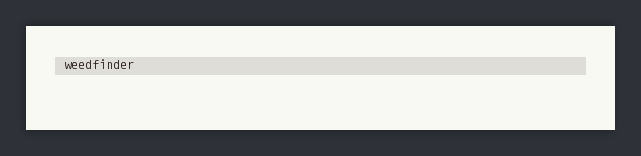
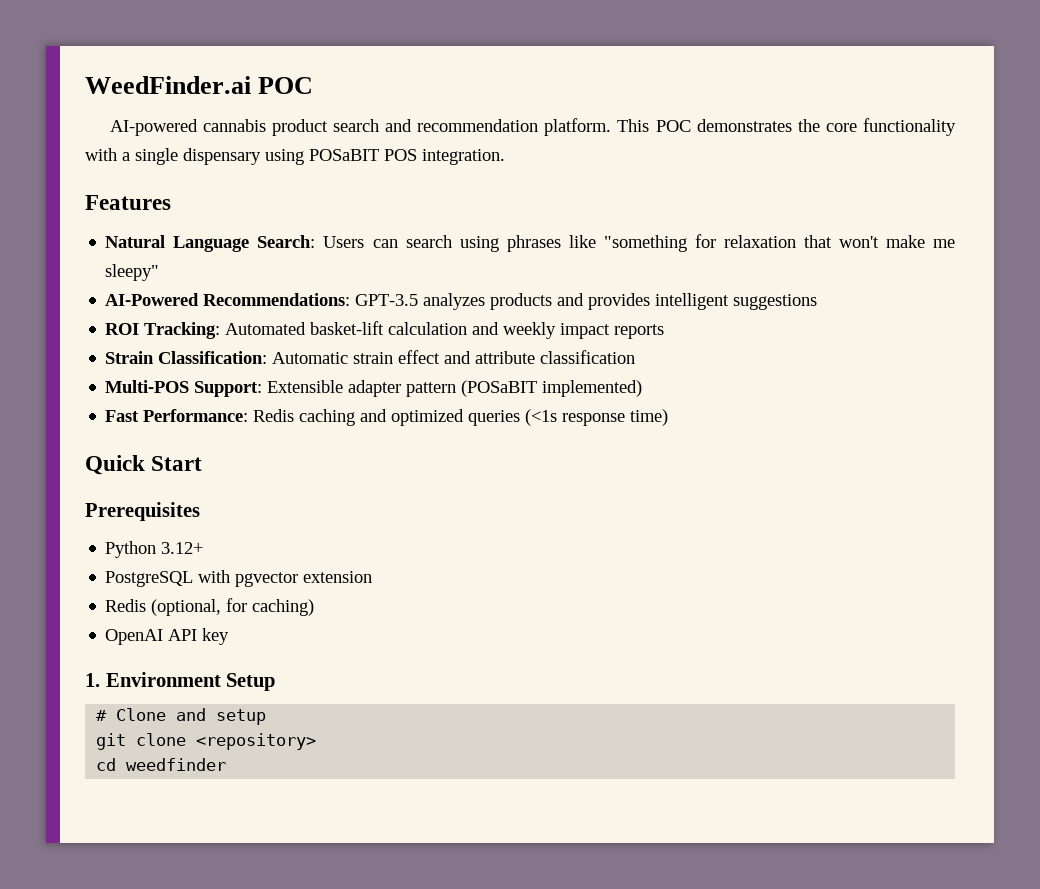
(63, 64) none -> [85,76,314,94] [109,118,956,136] [85,148,505,165] [85,195,171,210] [105,234,955,252] [105,264,160,281] [105,293,818,310] [105,321,665,339] [105,350,636,364] [105,380,643,397] [105,409,669,426] [85,455,203,475] [85,502,200,521] [105,541,204,558] [105,570,373,587] [105,598,315,616] [105,628,230,645] [85,672,276,691] [96,708,267,725] [96,733,317,750] [96,758,117,771] WeedFinder.ai POC // AI-powered cannabis product search and recommendation platform. This POC demonstrates the core functionality with a single dispensary using POSaBIT POS integration. // Features // Natural Language Search: Users can search using phrases like "something for relaxation that won't make me sleepy" // AI-Powered Recommendations: GPT-3.5 analyzes products and provides intelligent suggestions // ROI Tracking: Automated basket-lift calculation and weekly impact reports // Strain Classification: Automatic strain effect and attribute classification // Multi-POS Support: Extensible adapter pattern (POSaBIT implemented) // Fast Performance: Redis caching and optimized queries (<1s response time) // Quick Start // Prerequisites // Python 3.12+ // PostgreSQL with pgvector extension // Redis (optional, for caching) // OpenAI API key // 1. Environment Setup // # Clone and setup // git clone <repository> // cd

